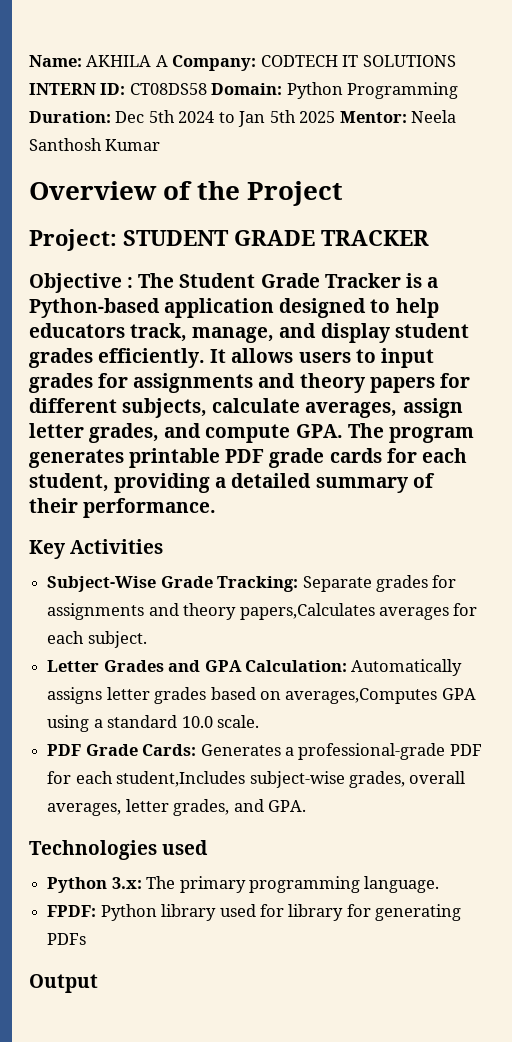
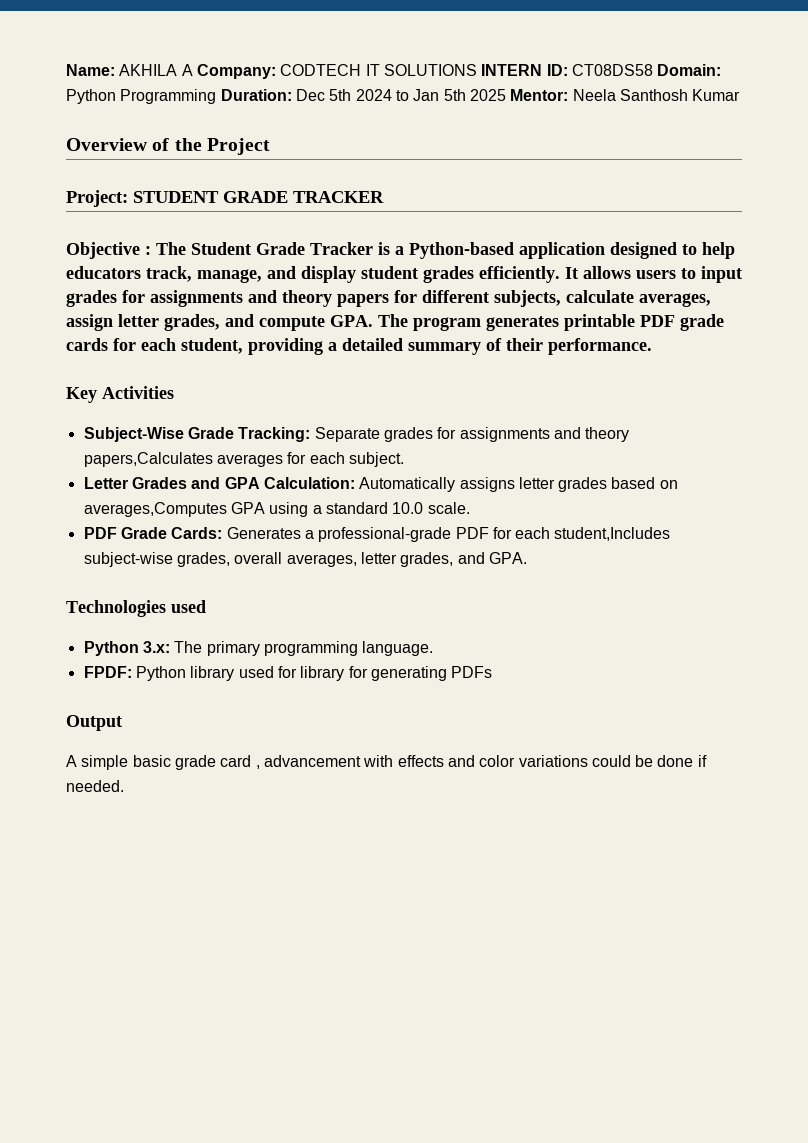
(98, 983) none -> [66,755,707,770] [66,780,124,792] // A simple basic grade card , advancement with effects and color variations could be done if needed.

